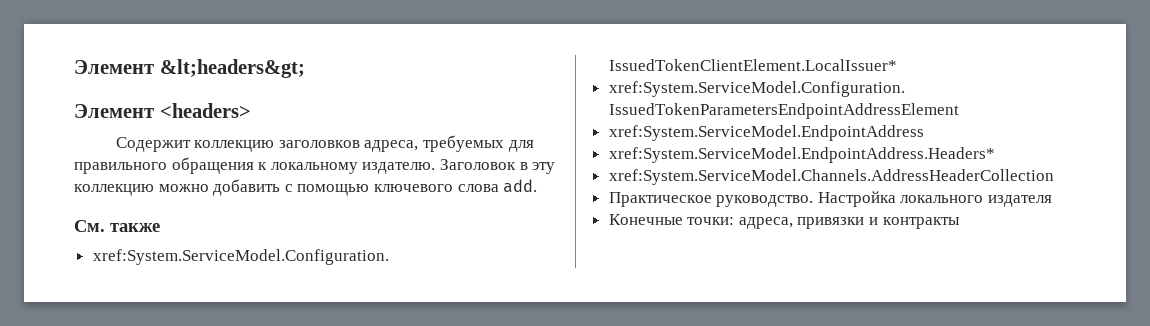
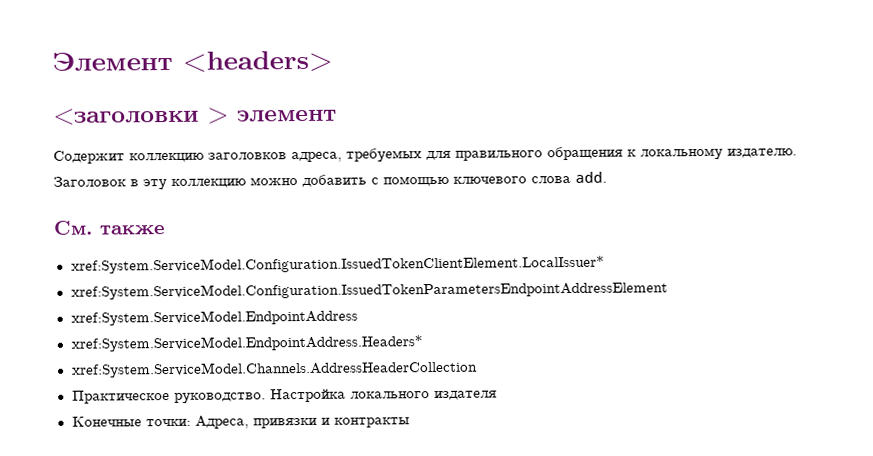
[74,59,305,78] [74,104,154,118] Элемент &lt;headers&gt; // Элемент -> [52,51,173,71] Элемент
(251, 110) none -> [53,107,337,125] // <заголовки > элемент
[738,217,793,229] адреса, -> [194,415,249,429] Адреса,

